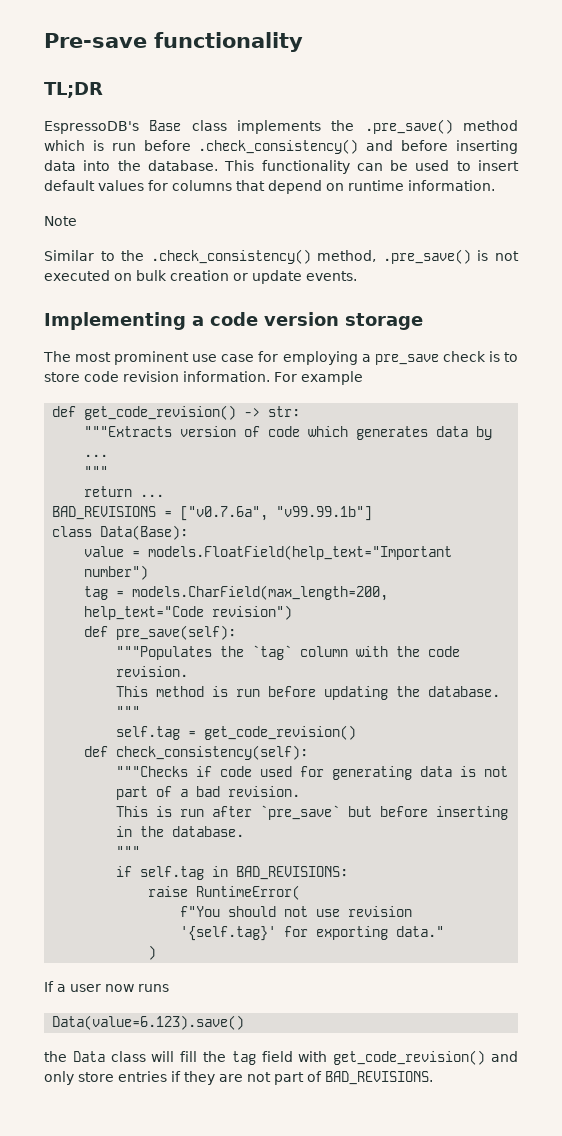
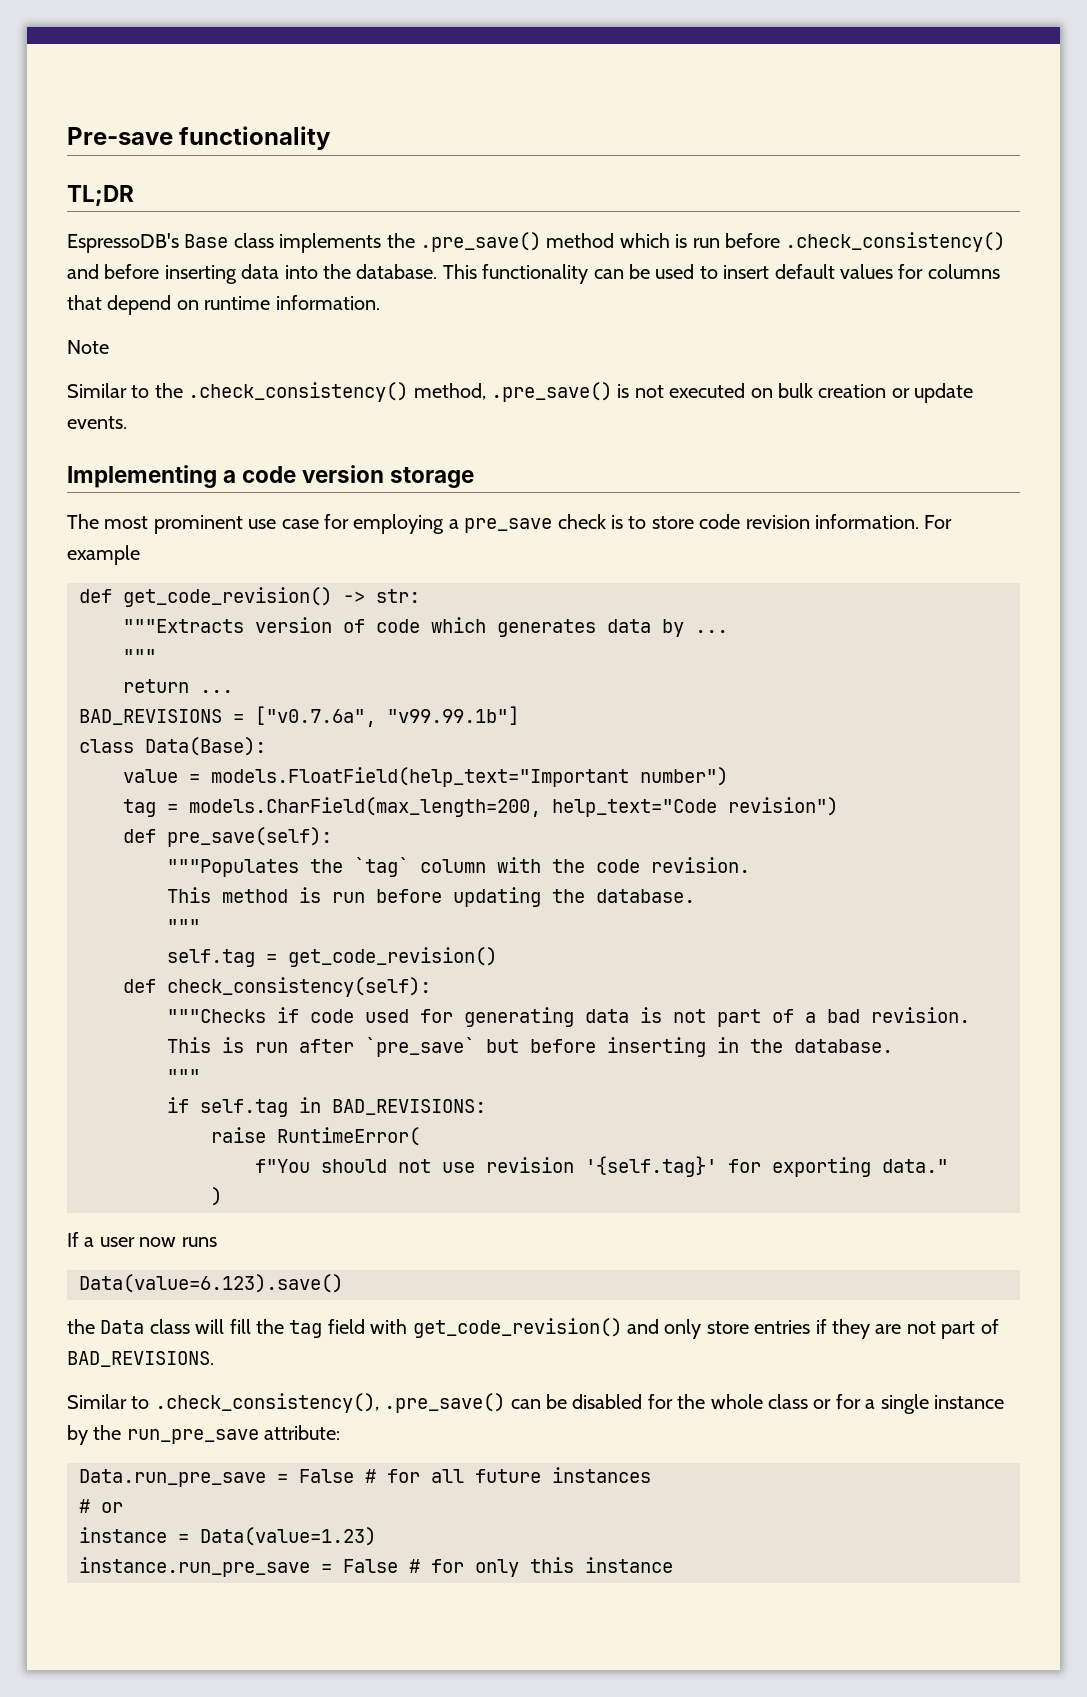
(433, 1078) none -> [67,1393,1004,1414] [67,1425,341,1445] [79,1467,651,1487] [79,1499,123,1513] [79,1527,376,1546] [79,1557,673,1577] // Similar to .check_consistency(), .pre_save() can be disabled for the whole class or for a single instance by the run_pre_save attribute: // Data.run_pre_save = False # for all future instances // # or // instance = Data(value=1.23) // instance.run_pre_save = False # for only this instance

